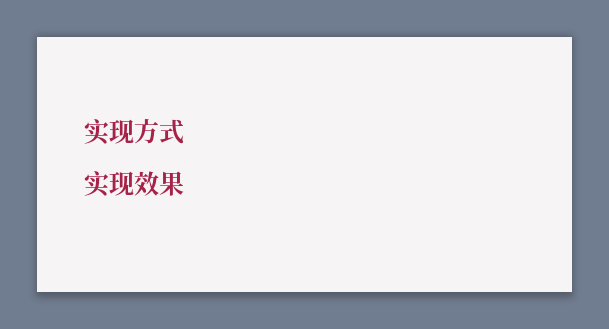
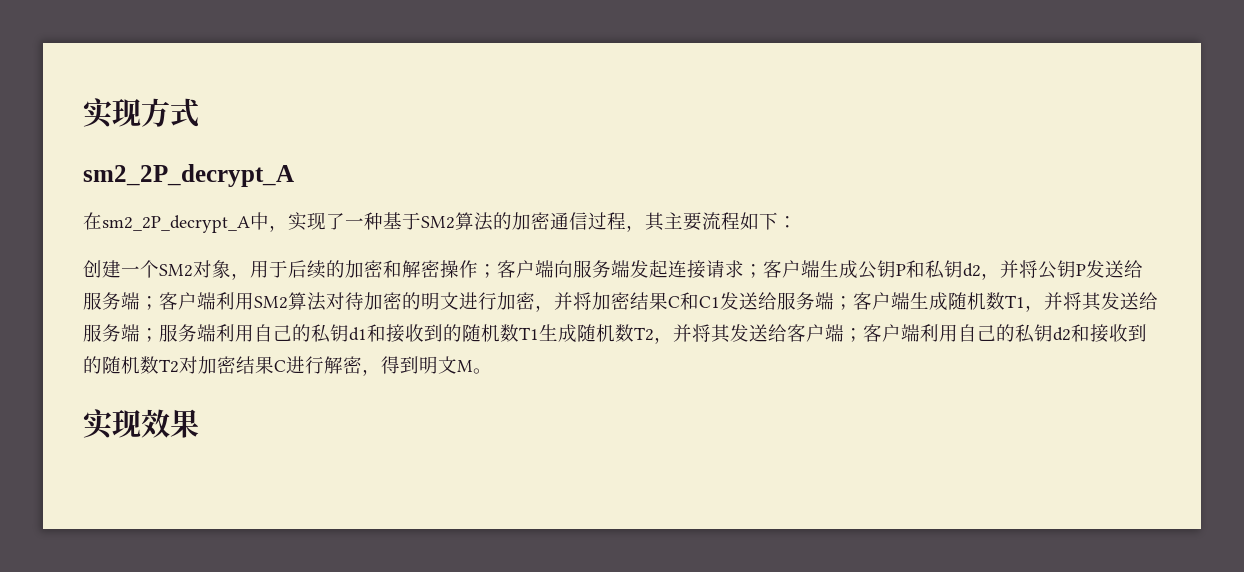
(184, 132) none -> [83,164,294,187] [83,212,797,233] [83,260,1143,280] [83,292,1158,312] [83,324,1147,344] [83,356,492,376] // sm2_2P_decrypt_A // 在sm2_2P_decrypt_A中，实现了一种基于SM2算法的加密通信过程，其主要流程如下： // 创建一个SM2对象，用于后续的加密和解密操作；客户端向服务端发起连接请求；客户端生成公钥P和私钥d2，并将公钥P发送给服务端；客户端利用SM2算法对待加密的明文进行加密，并将加密结果C和C1发送给服务端；客户端生成随机数T1，并将其发送给服务端；服务端利用自己的私钥d1和接收到的随机数T1生成随机数T2，并将其发送给客户端；客户端利用自己的私钥d2和接收到的随机数T2对加密结果C进行解密，得到明文M。

